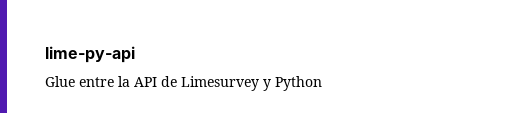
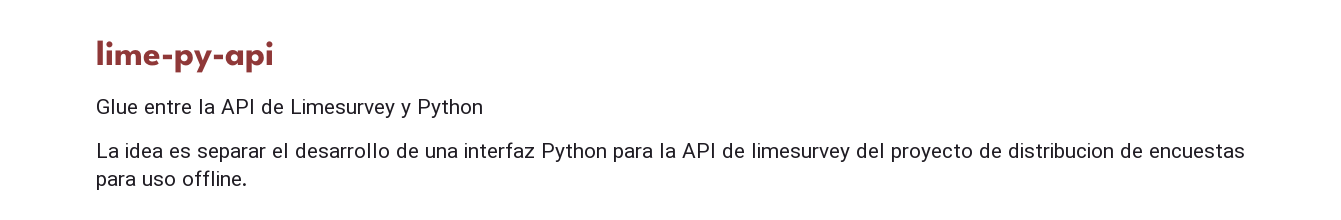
(322, 83) none -> [96,142,1245,162] [96,170,247,190] // La idea es separar el desarrollo de una interfaz Python para la API de limesurvey del proyecto de distribucion de encuestas para uso offline.

